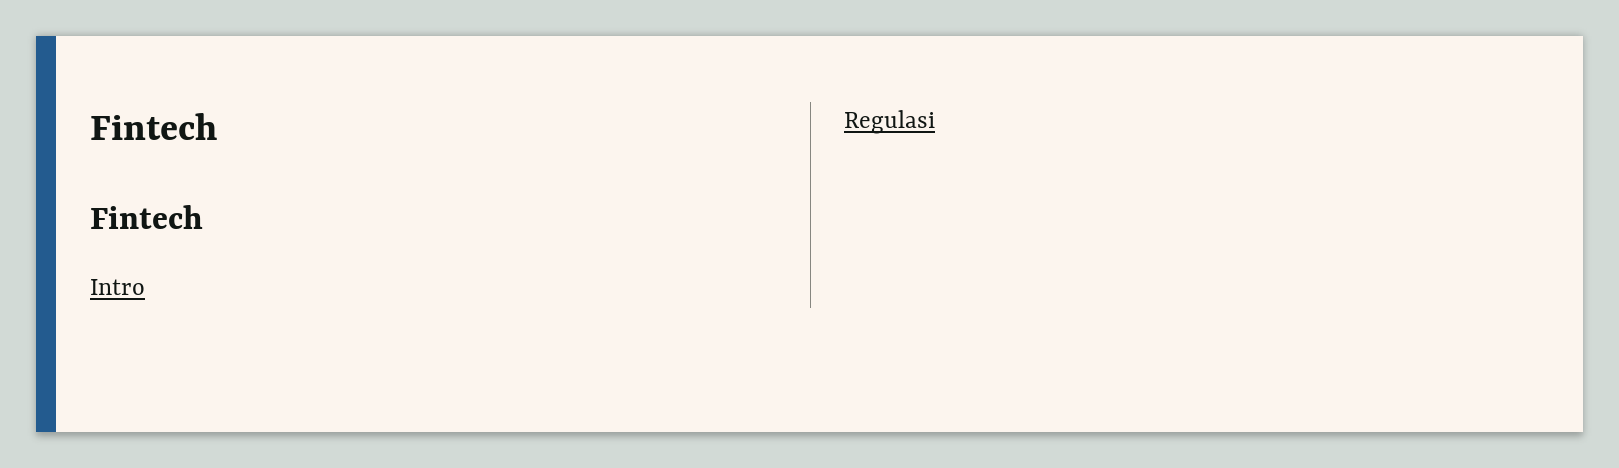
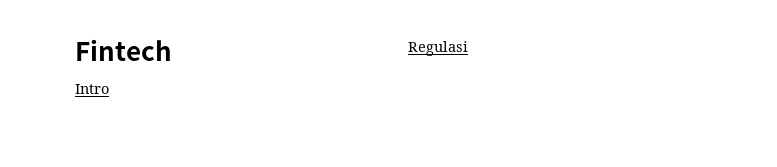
[90,113,217,140] [90,205,203,229] Fintech // Fintech -> [75,39,172,61] Fintech

